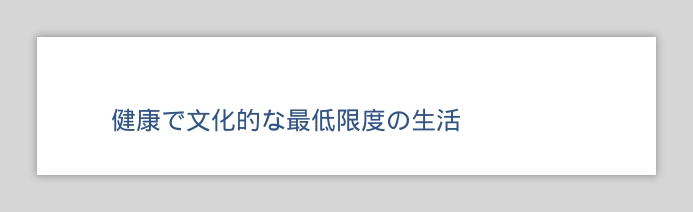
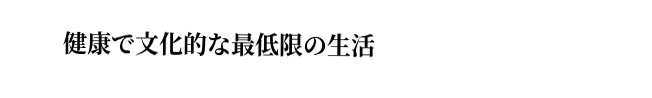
[361,108,386,132] 度 -> (304, 44) none

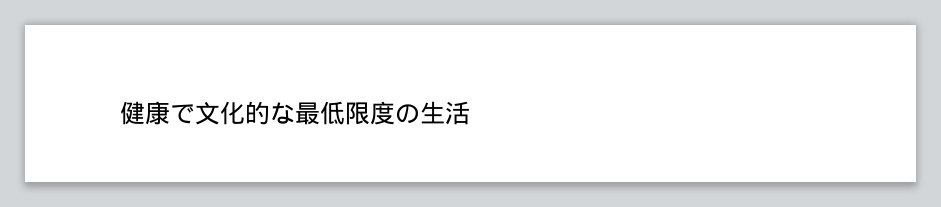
(304, 44) none -> [370,101,395,125] 度

